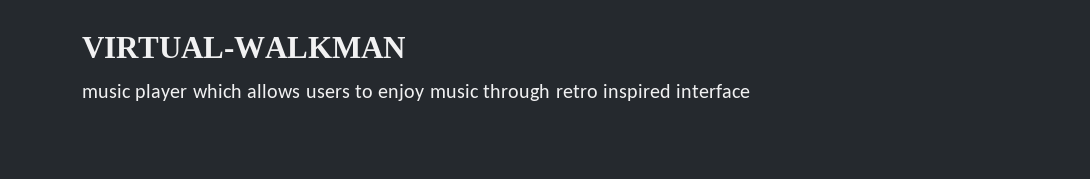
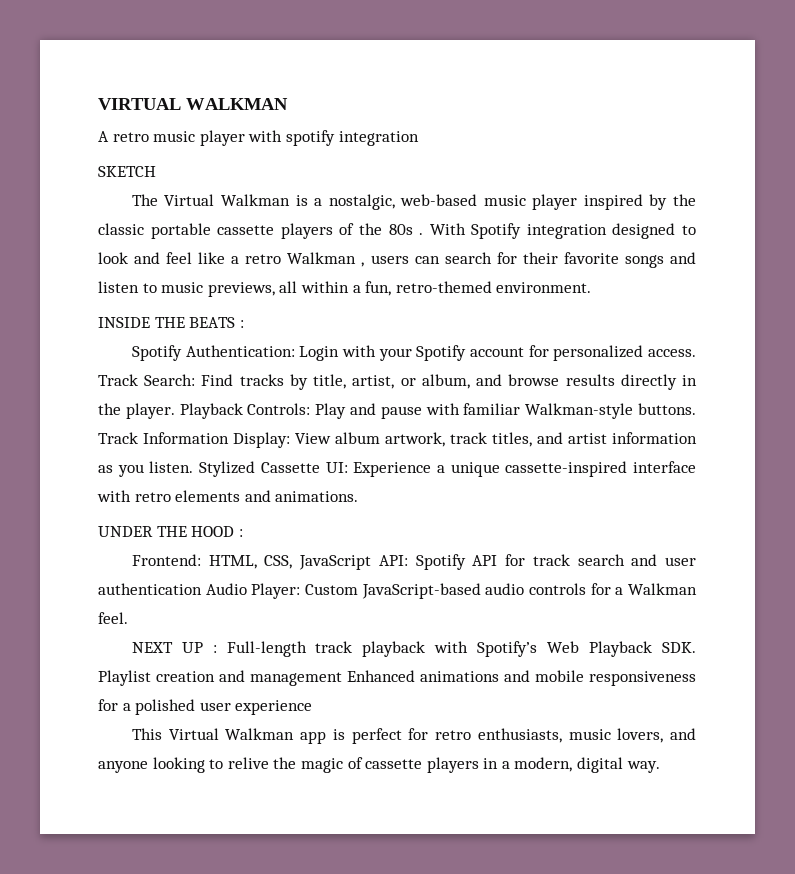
[82,37,405,58] [82,84,751,101] VIRTUAL-WALKMAN // music player which allows users to enjoy music through retro inspired interface -> [98,98,288,110] [98,130,419,146] [98,166,156,177] [131,194,697,210] [98,223,696,239] [98,252,696,268] [98,281,592,297] [98,317,244,328] [131,345,696,361] [98,374,697,390] [98,403,696,419] [98,432,697,448] [98,461,696,477] [97,490,359,502] [98,526,243,537] [131,554,696,570] [98,583,697,599] [98,612,128,624] [131,641,696,657] [98,670,696,686] [98,699,313,715] [131,728,696,744] [98,757,660,773] VIRTUAL WALKMAN // A retro music player with spotify integration // SKETCH // The Virtual Walkman is a nostalgic, web-based music player inspired by the classic portable cassette players of the 80s . With Spotify integration designed to look and feel like a retro Walkman , users can search for their favorite songs and listen to music previews, all within a fun, retro-themed environment. // INSIDE THE BEATS : // Spotify Authentication: Login with your Spotify account for personalized access. Track Search: Find tracks by title, artist, or album, and browse results directly in the player. Playback Controls: Play and pause with familiar Walkman-style buttons. Track Information Display: View album artwork, track titles, and artist information as you listen. Stylized Cassette UI: Experience a unique cassette-inspired interface with retro elements and animations. // UNDER THE HOOD : // Frontend: HTML, CSS, JavaScript API: Spotify API for track search and user authentication Audio Player: Custom JavaScript-based audio controls for a Walkman feel. // NEXT UP : Full-length track playback with Spotify’s Web Playback SDK. Playlist creation and management Enhanced animations and mobile responsiveness for a polished user experience // This Virtual Walkman app is perfect for retro enthusiasts, music lovers, and anyone looking to relive the magic of cassette players in a modern, digital way.

